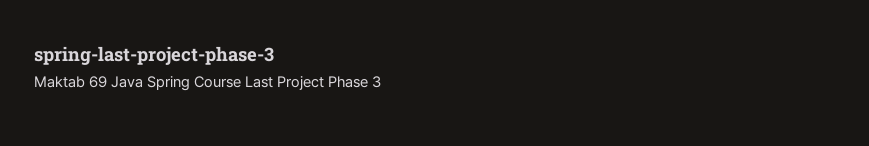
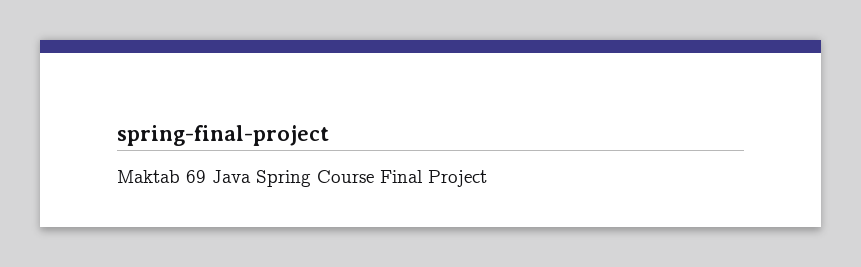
[34,46,274,65] spring-last-project-phase-3 -> [117,125,329,146] spring-final-project
[245,76,382,90] Last Project Phase 3 -> [380,170,487,187] Final Project

